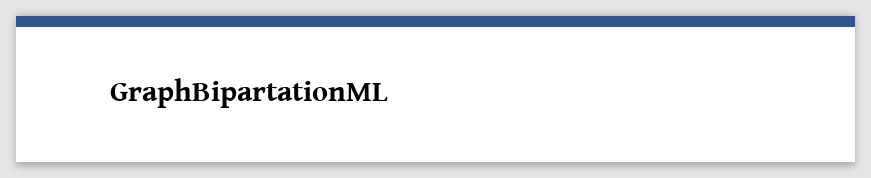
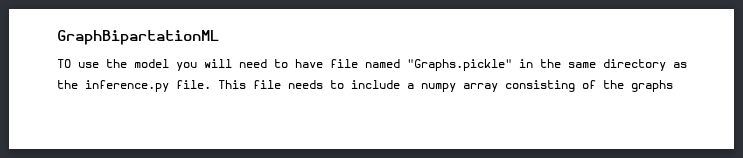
(388, 93) none -> [57,59,687,71] [57,80,673,92] // TO use the model you will need to have file named "Graphs.pickle" in the same directory as the inference.py file. This file needs to include a numpy array consisting of the graphs

